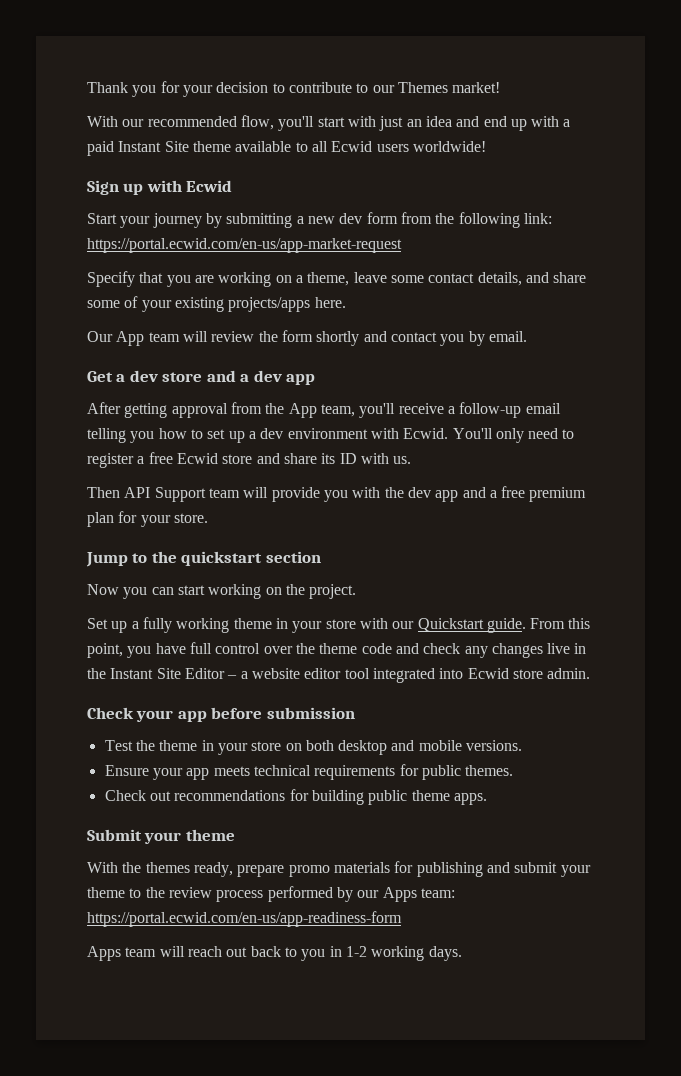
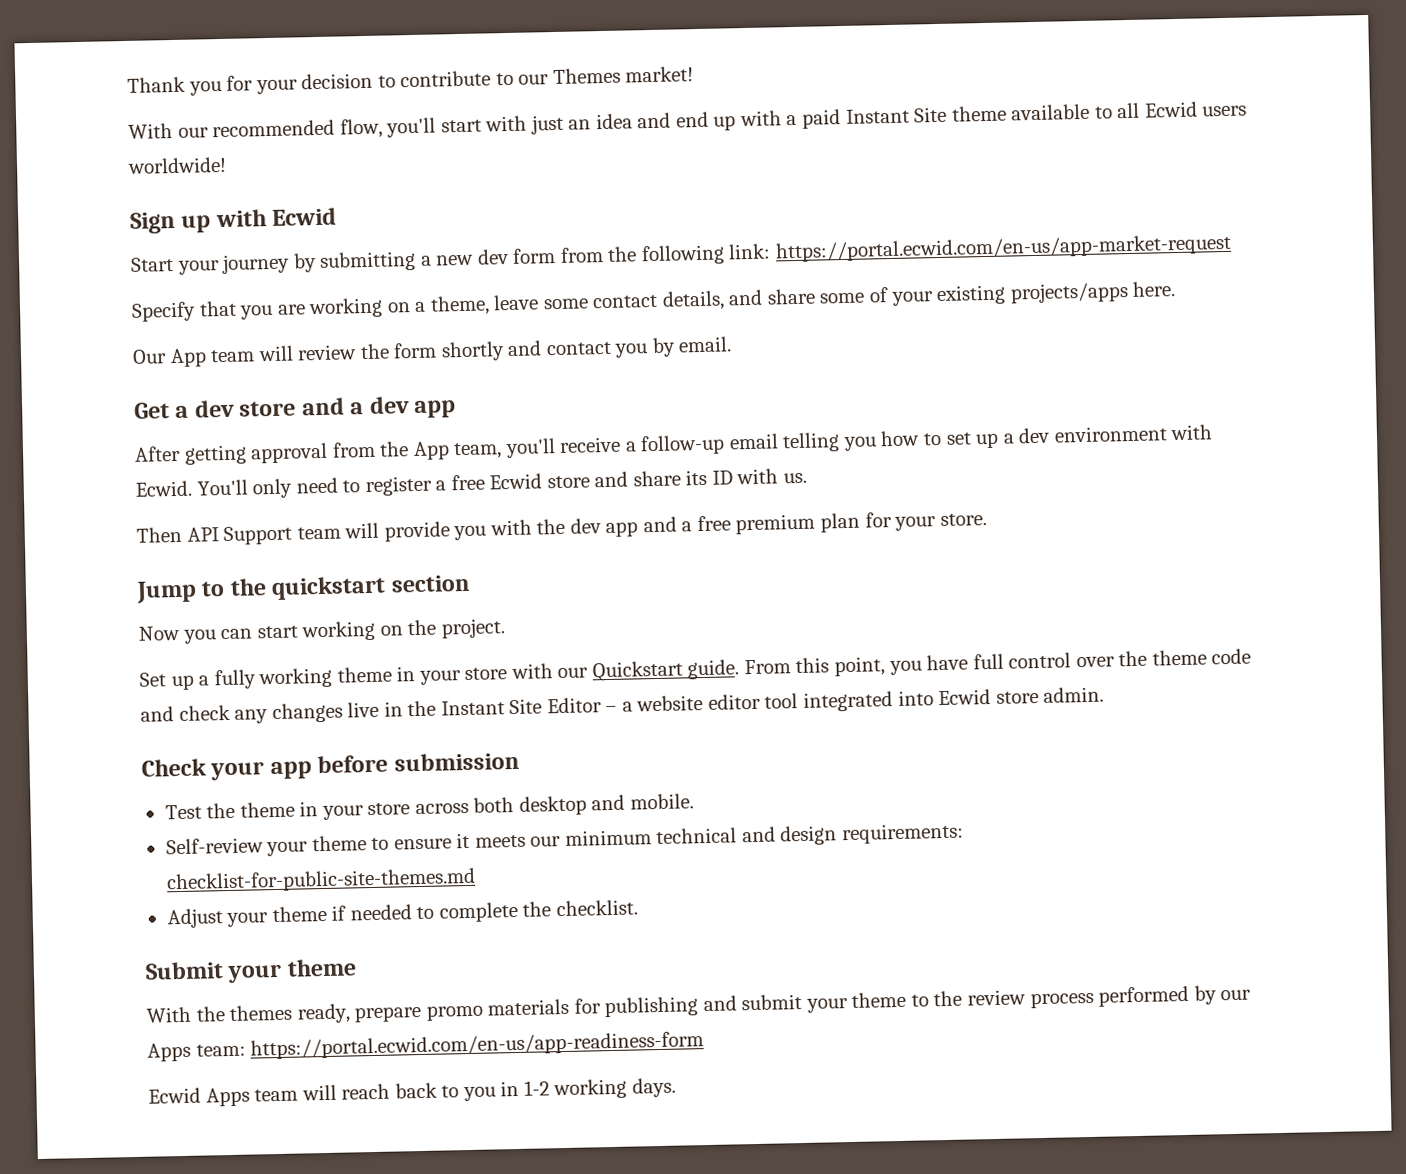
[285,743,302,751] on -> [414,802,469,815] across
[418,740,523,751] [104,764,514,780] [104,789,487,805] mobile versions. // Ensure your app meets technical requirements for public themes. // Check out recommendations for building public theme apps. -> [629,793,694,810] [165,822,964,857] [165,867,476,894] [166,899,638,929] mobile. // Self-review your theme to ensure it meets our minimum technical and design requirements: checklist-for-public-site-themes.md // Adjust your theme if needed to complete the checklist.
(402, 919) none -> [148,1087,201,1104] Ecwid
[226,947,248,957] out -> (391, 1091) none

